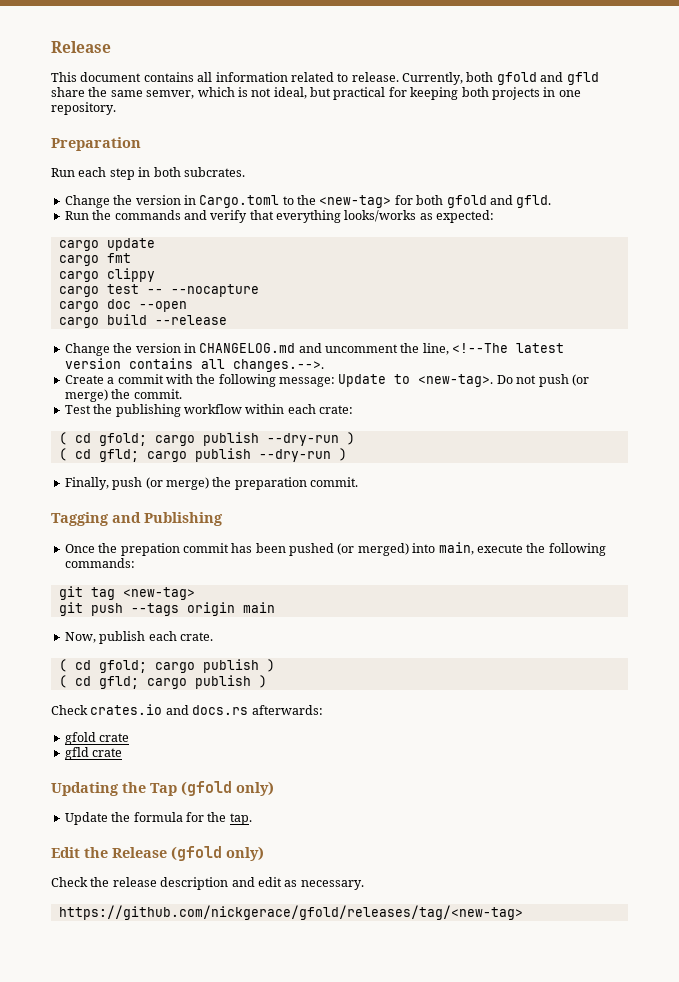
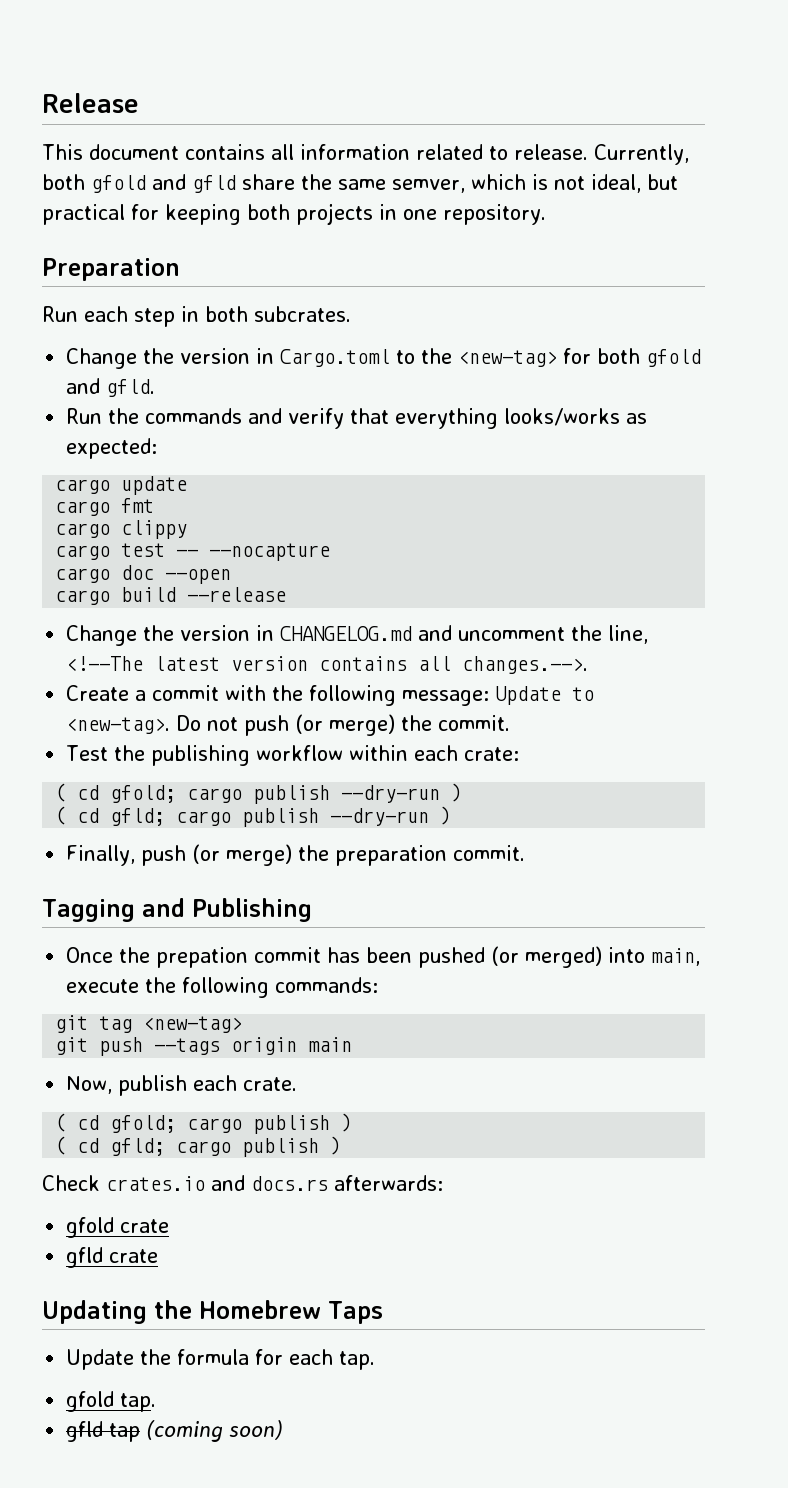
[150,781,274,796] Tap (gfold only) -> [199,1300,383,1324] Homebrew Taps
[207,812,252,825] [51,846,264,861] [51,877,364,890] [58,905,523,920] the tap. // Edit the Release (gfold only) // Check the release description and edit as necessary. // https://github.com/nickgerace/gfold/releases/tag/<new-tag> -> [289,1349,376,1370] [66,1391,157,1412] [66,1420,284,1442] each tap. // gfold tap. // gfld tap (coming soon)

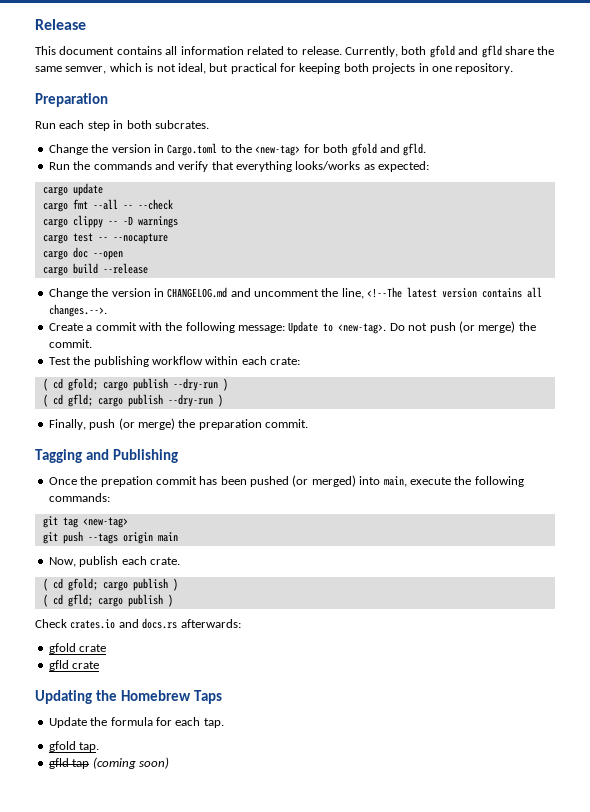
(155, 505) none -> [92,199,173,210] --all -- --check
(188, 529) none -> [107,216,178,228] -- -D warnings

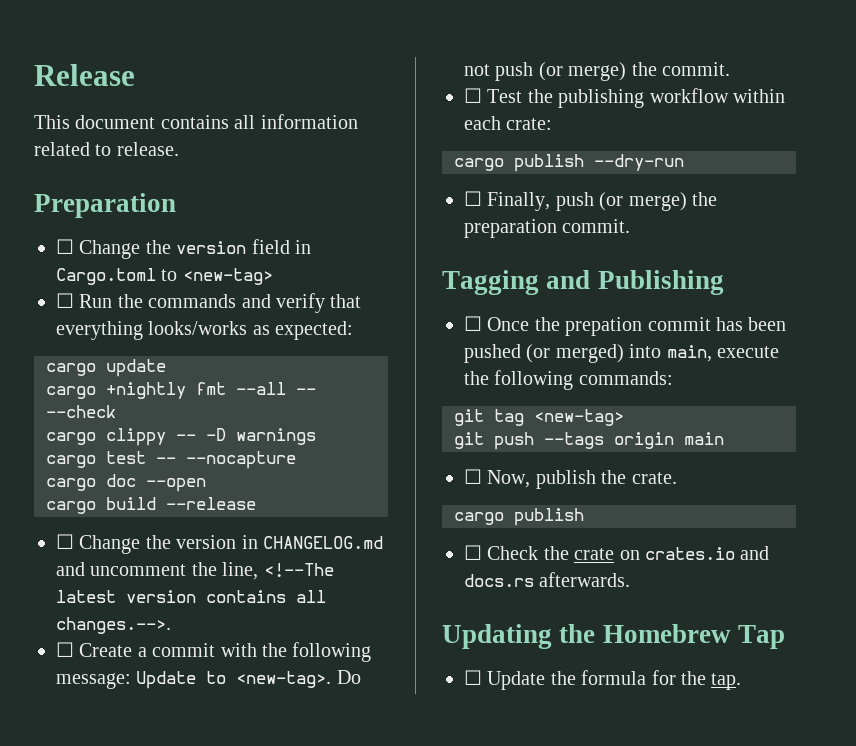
[345,45,555,58] [35,63,514,74] [35,93,108,107] [35,120,209,131] [48,144,151,155] Currently, both gfold and gfld share the same semver, which is not ideal, but practical for keeping both projects in one repository. // Preparation // Run each step in both subcrates. // Change the version -> [34,193,176,218] [56,239,290,259] // Preparation // ☐ Change the version field
[235,143,427,156] the <new-tag> for both gfold and gfld. // -> [182,268,273,285] [56,293,74,308] <new-tag> // ☐
(68, 207) none -> [106,382,186,399] +nightly
(148, 268) none -> [56,534,74,549] ☐
(107, 310) none -> [56,642,74,657] ☐
(92, 343) none -> [464,88,482,103] ☐
[42,378,228,391] [42,394,223,407] ( cd gfold; cargo publish --dry-run ) // ( cd gfld; cargo publish --dry-run ) // -> [454,154,684,172] [464,191,482,206] cargo publish --dry-run // ☐
(178, 456) none -> [464,316,482,331] ☐
(178, 537) none -> [464,469,482,484] ☐
[121,556,147,565] each -> [601,470,627,484] the
[42,578,178,591] [42,594,173,607] [35,618,241,629] [48,643,107,654] [48,660,100,671] ( cd gfold; cargo publish ) // ( cd gfld; cargo publish ) // Check crates.io and docs.rs afterwards: // gfold crate // gfld crate -> [454,508,584,526] [464,545,770,560] [464,572,631,587] cargo publish // ☐ Check the crate on crates.io and docs.rs afterwards.
[193,690,222,704] Taps // -> [737,625,785,649] [464,670,482,685] Tap // ☐
[175,717,224,728] [48,741,100,752] [48,757,169,769] each tap. // gfold tap. // gfld tap (coming soon) -> [681,671,742,690] the tap.

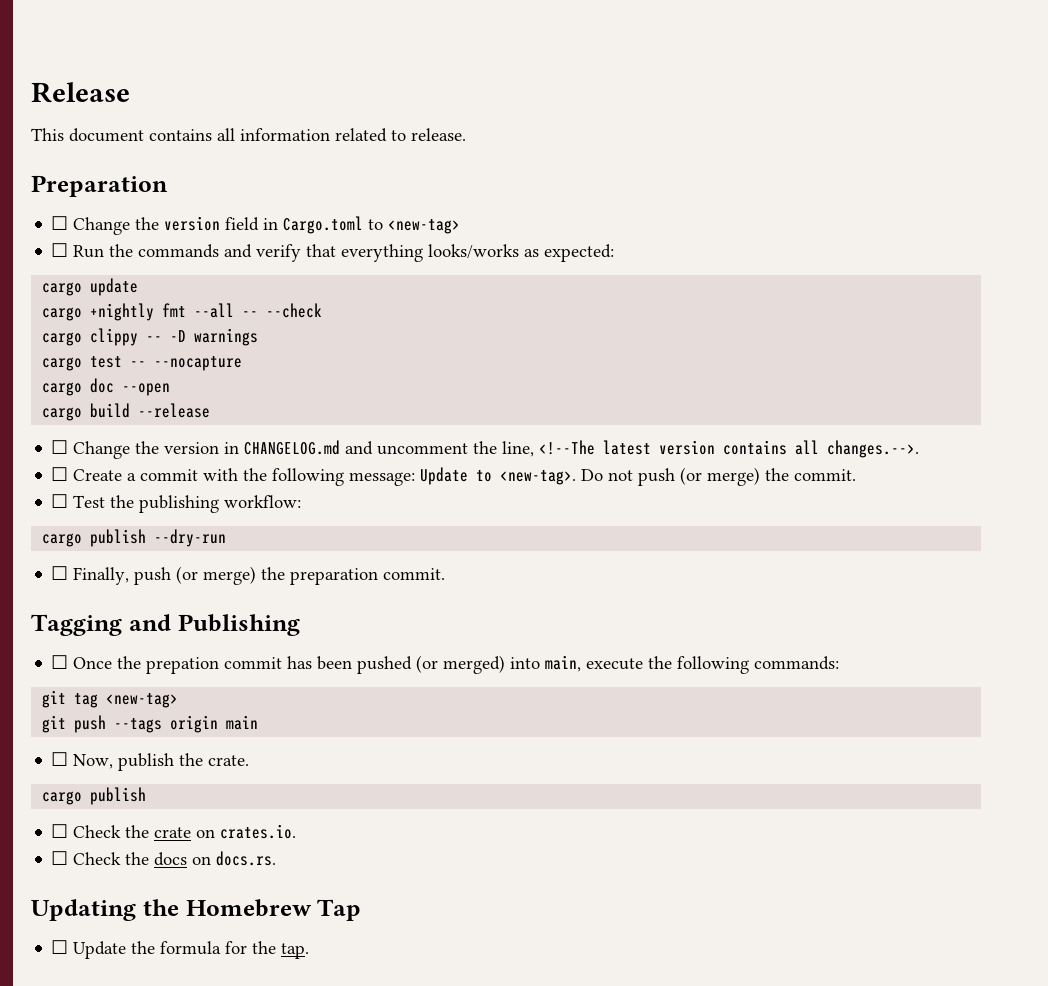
[649,88,785,103] [464,116,553,130] workflow within each crate: -> [224,495,302,508] workflow:
[645,546,770,560] [464,572,631,587] crates.io and docs.rs afterwards. -> [220,824,297,839] [51,851,277,866] crates.io. // ☐ Check the docs on docs.rs.

